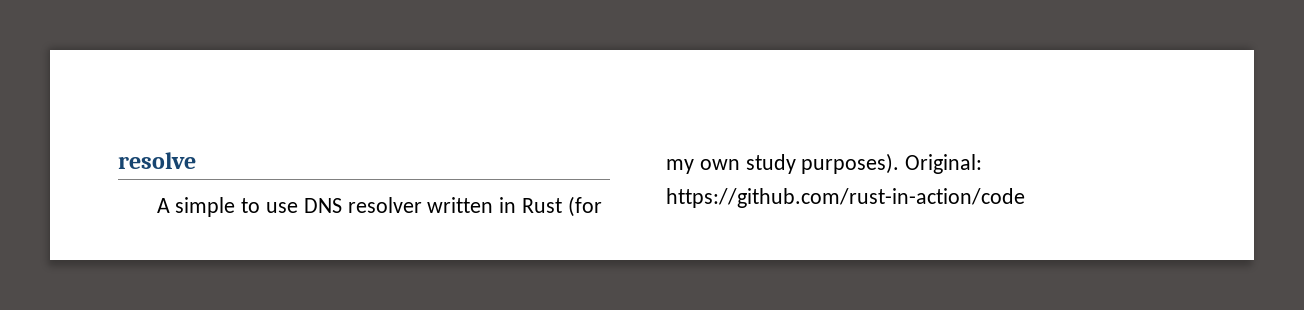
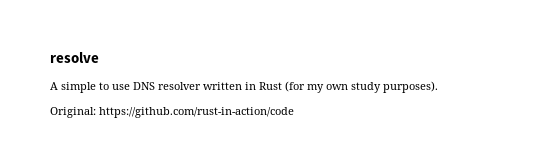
(900, 163) none -> (438, 87) //

